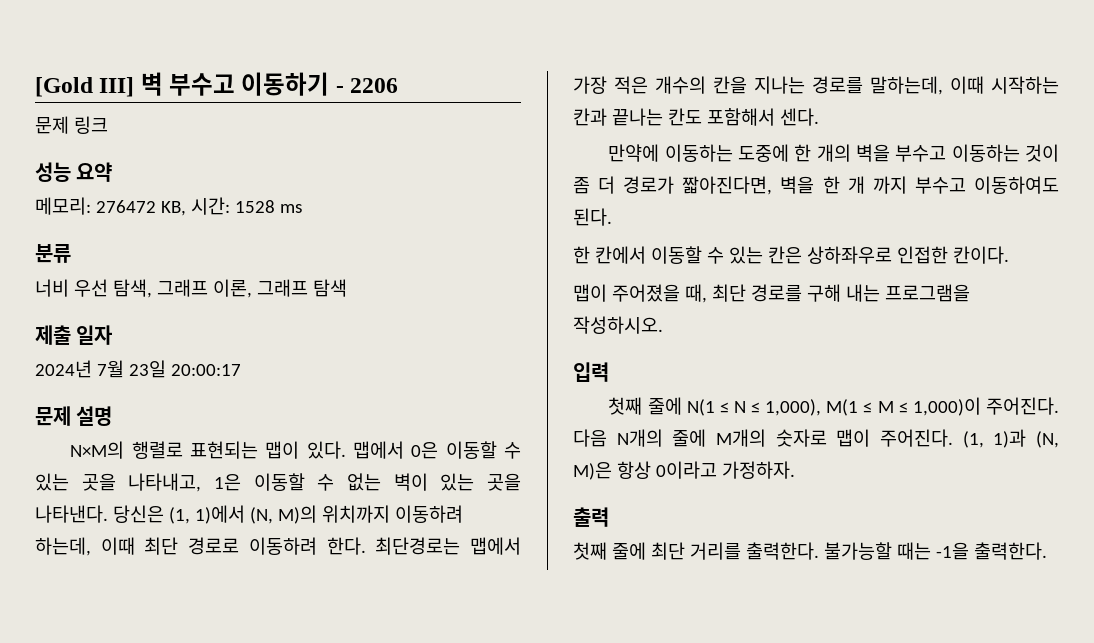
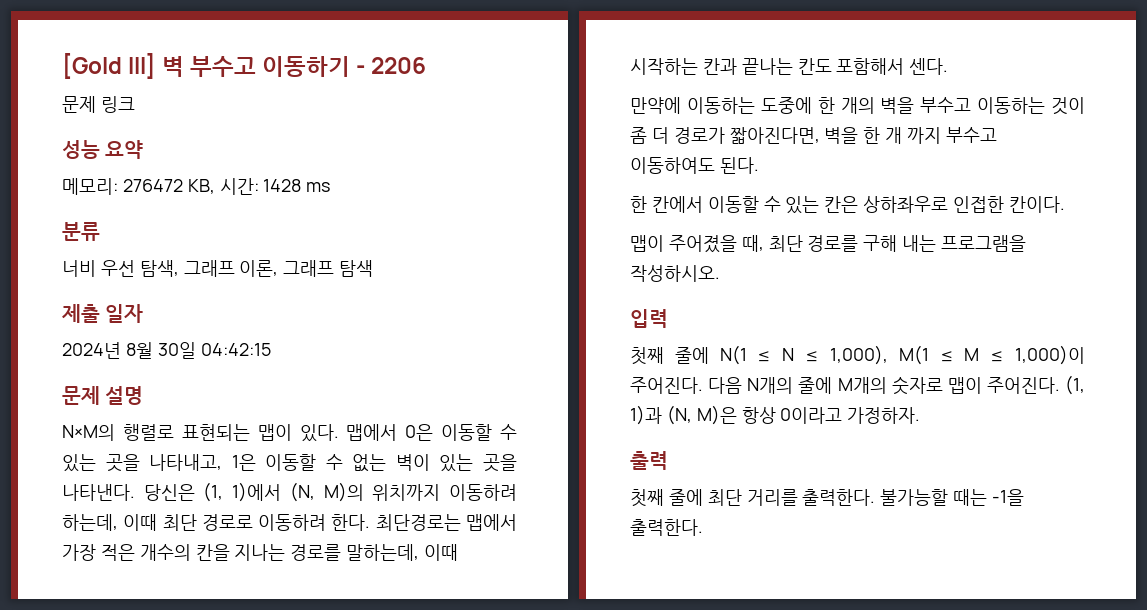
[234,200,275,213] 1528 -> [263,179,302,192] 1428
[96,360,241,378] 7월 23일 20:00:17 -> [125,342,271,359] 8월 30일 04:42:15

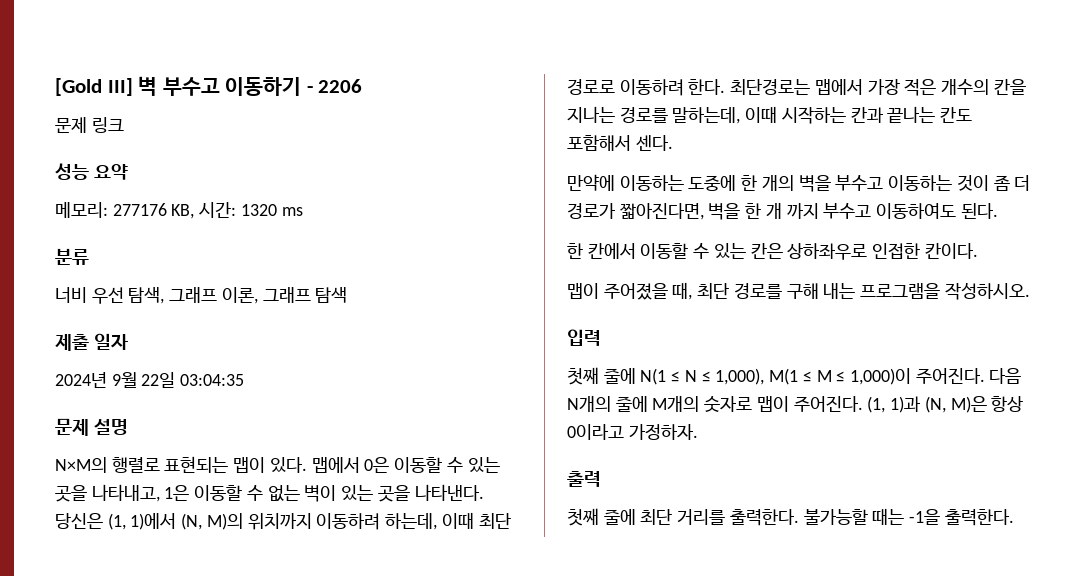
[122,179,183,192] 276472 -> [112,203,167,216] 277176
[263,179,302,192] 1428 -> [240,204,277,216] 1320
[125,342,271,359] 8월 30일 04:42:15 -> [111,372,245,388] 9월 22일 03:04:35

